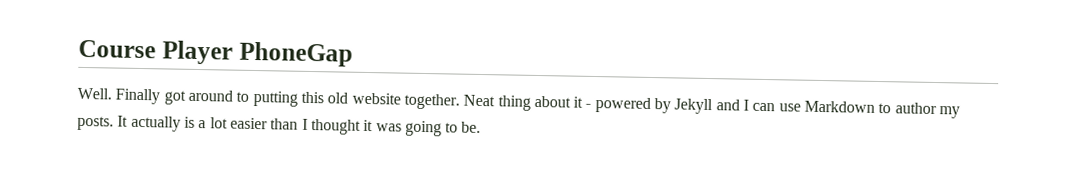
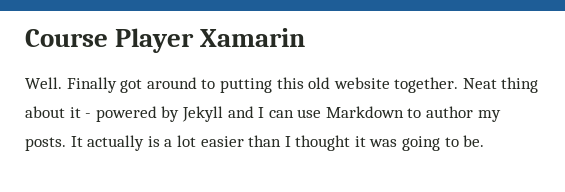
[238,41,353,67] PhoneGap -> [200,28,306,47] Xamarin

